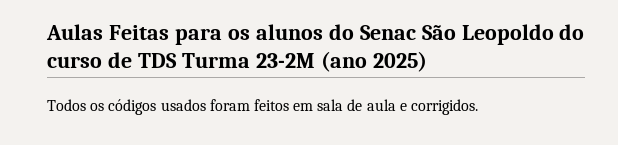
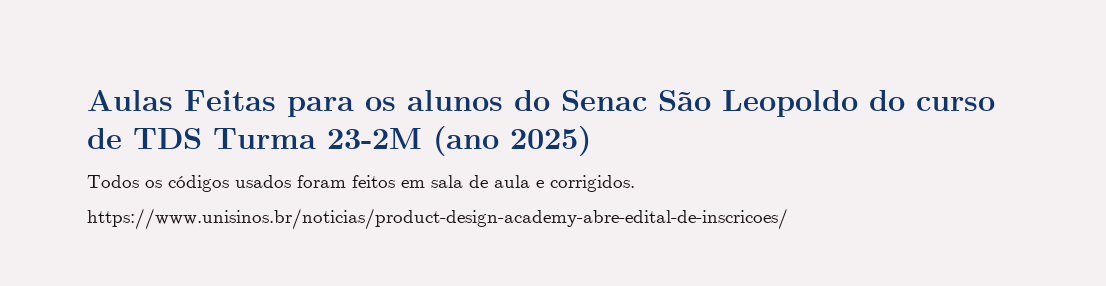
(479, 107) none -> [87,208,788,230] // https://www.unisinos.br/noticias/product-design-academy-abre-edital-de-inscricoes/

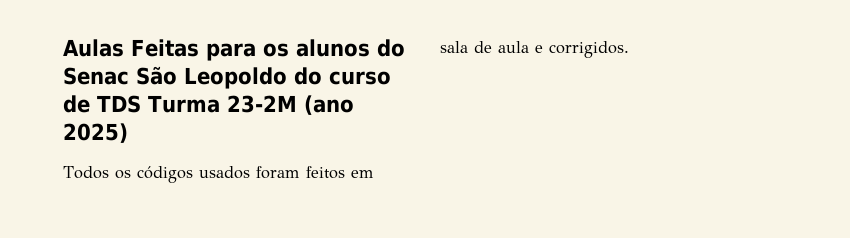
[87,208,788,230] // https://www.unisinos.br/noticias/product-design-academy-abre-edital-de-inscricoes/ -> (629, 49) none

